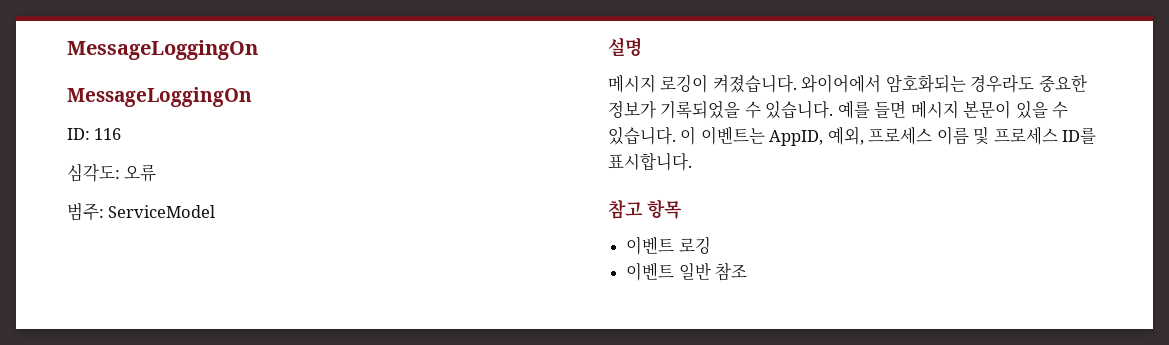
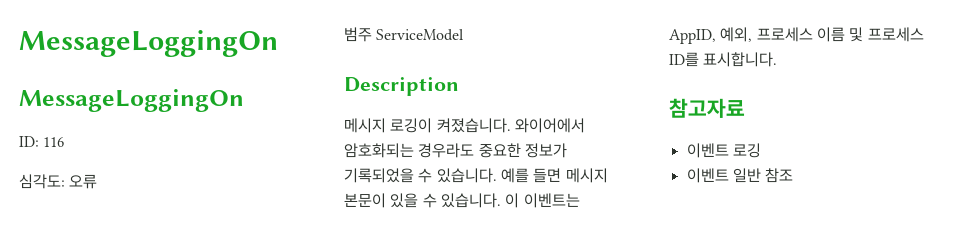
[67,203,104,221] 범주: -> [344,27,372,42] 범주
[608,37,642,56] 설명 -> [344,77,459,96] Description
[608,199,682,219] 참고 항목 -> [669,98,745,118] 참고자료

